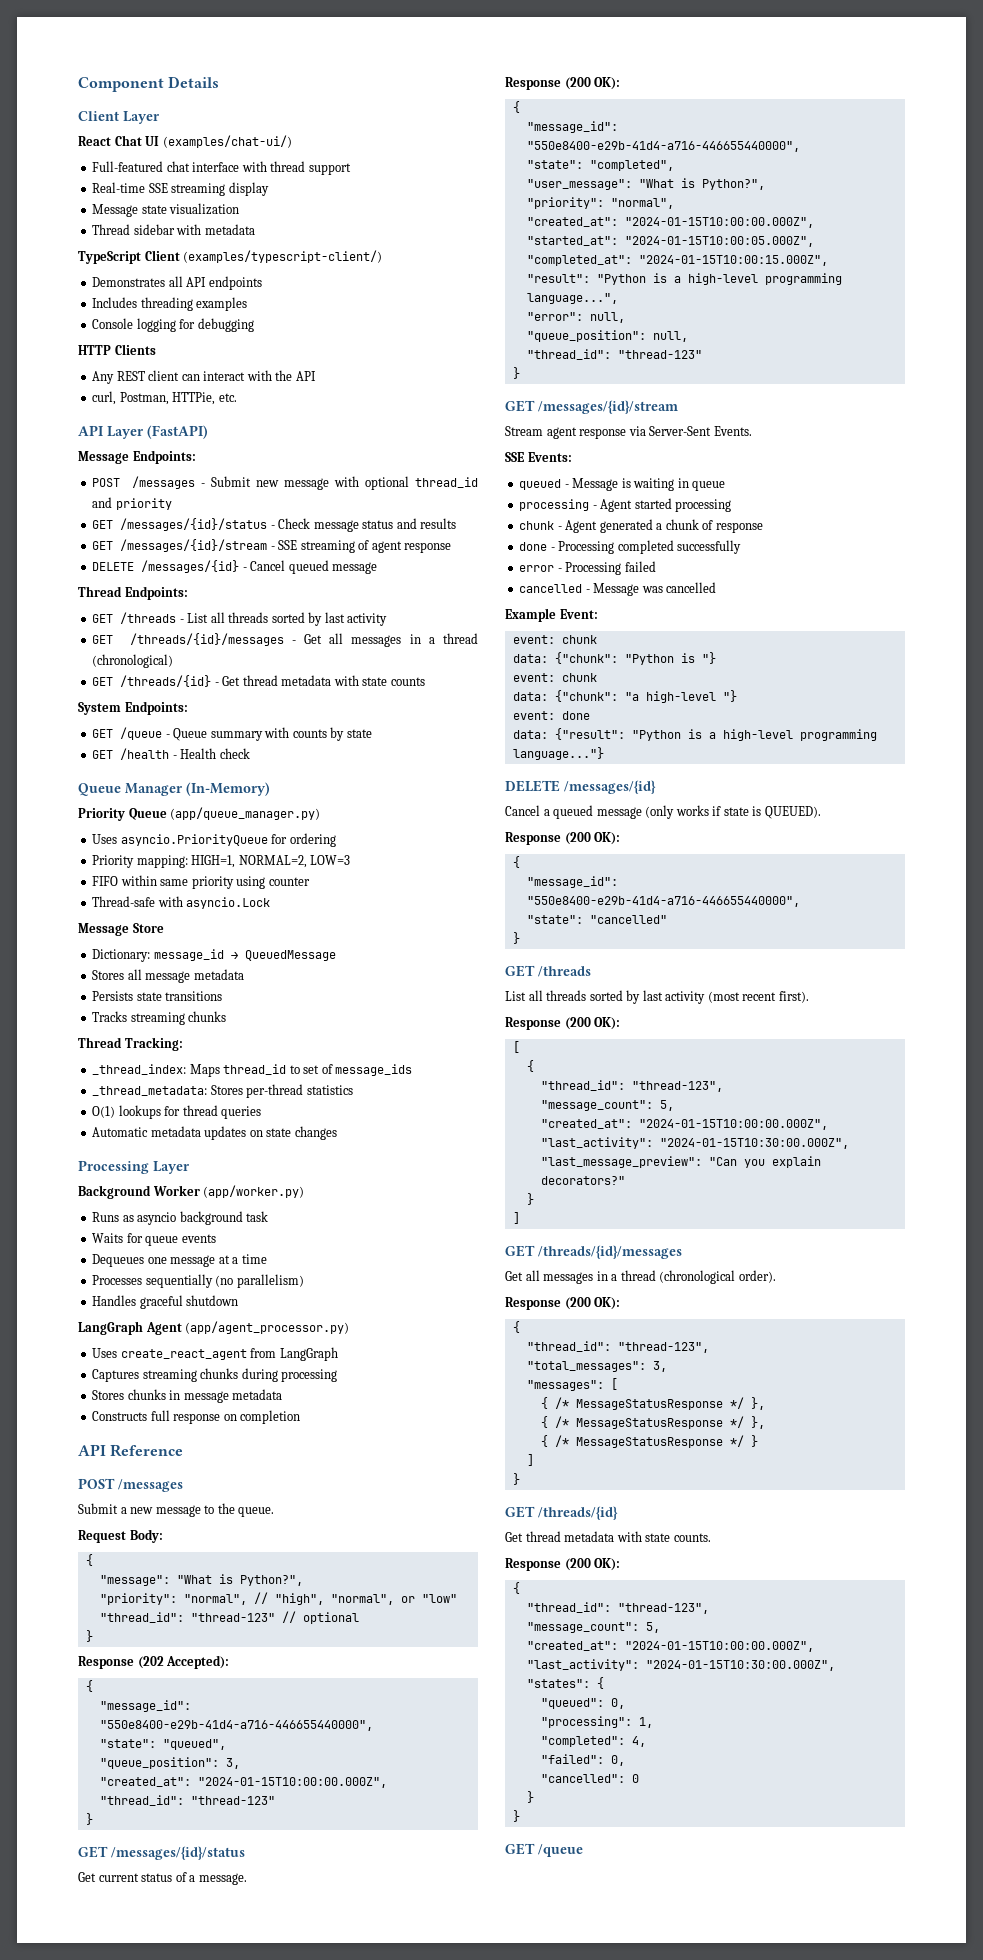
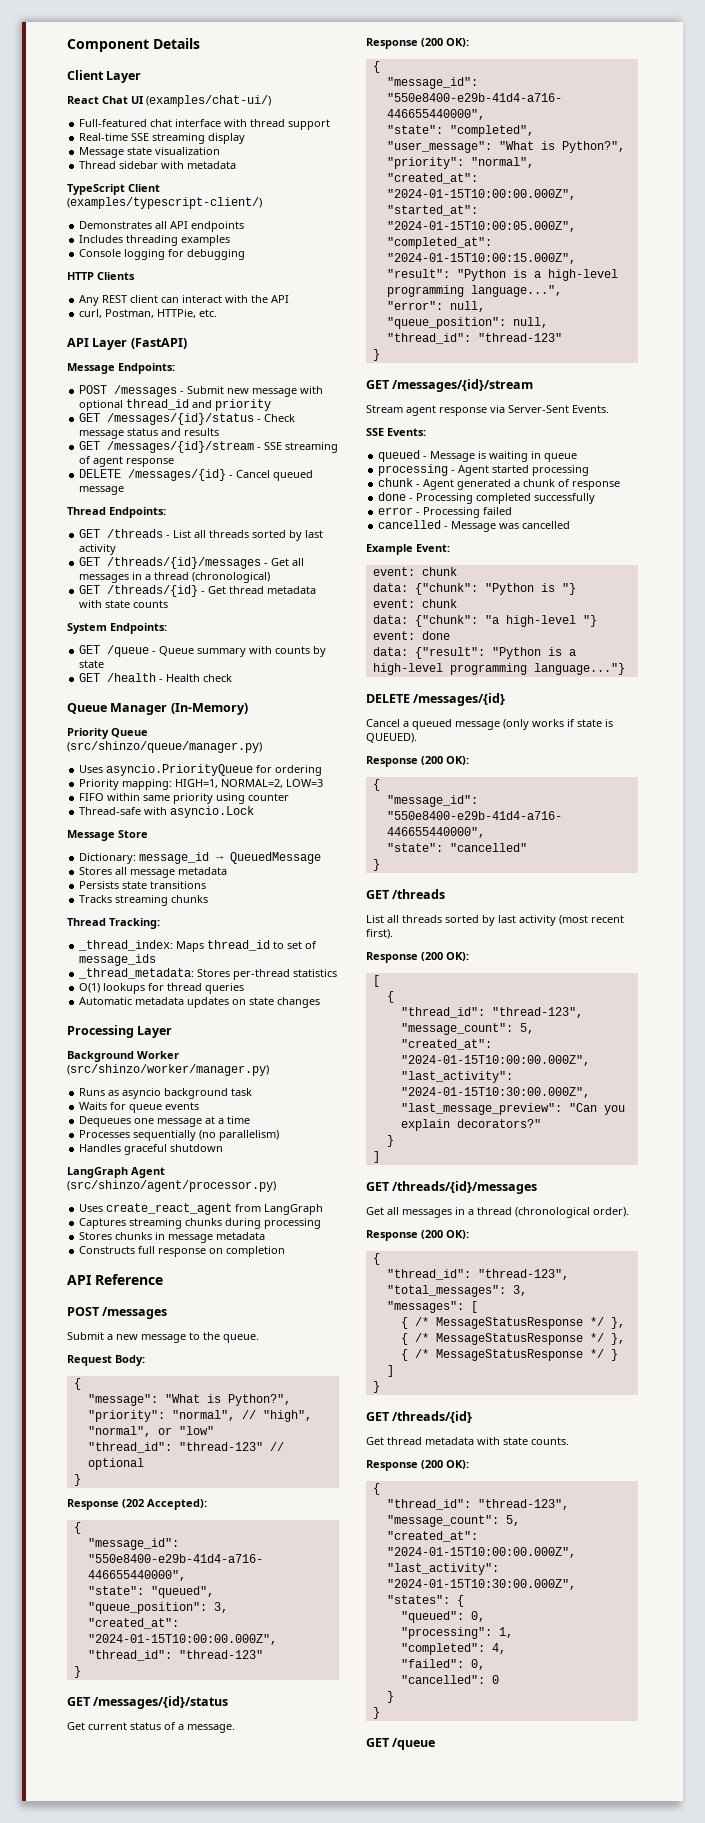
[170,807,321,820] (app/queue_manager.py) -> [67,741,262,753] (src/shinzo/queue/manager.py)
[203,1185,305,1198] (app/worker.py) -> [67,1064,269,1076] (src/shinzo/worker/manager.py)
[185,1321,350,1334] (app/agent_processor.py) -> [67,1180,276,1192] (src/shinzo/agent/processor.py)

